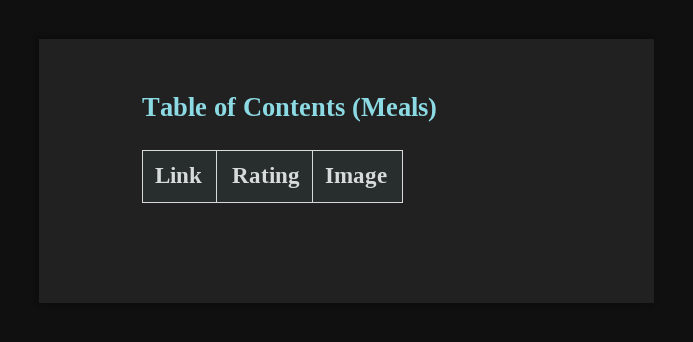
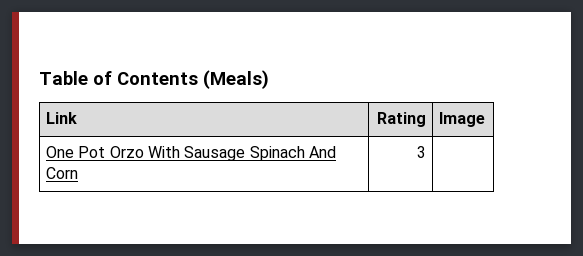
(388, 178) none -> [45,146,336,161] [45,167,78,179] [417,146,427,158] // One Pot Orzo With Sausage Spinach And Corn | 3 |

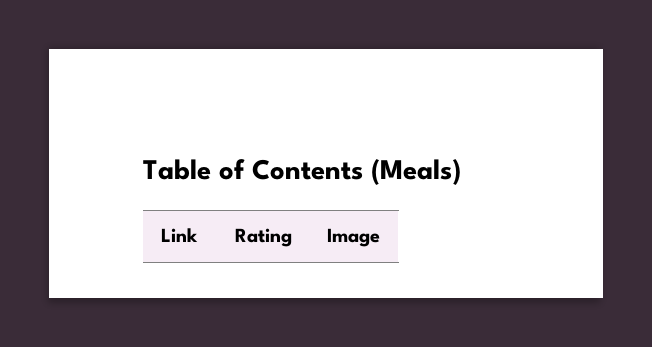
[45,146,336,161] [45,167,78,179] [417,146,427,158] // One Pot Orzo With Sausage Spinach And Corn | 3 | -> (380, 237) none

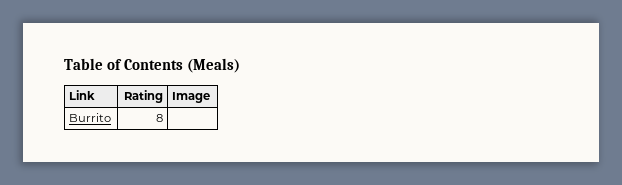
(380, 237) none -> [69,113,112,122] [155,114,163,122] // Burrito | 8 |

